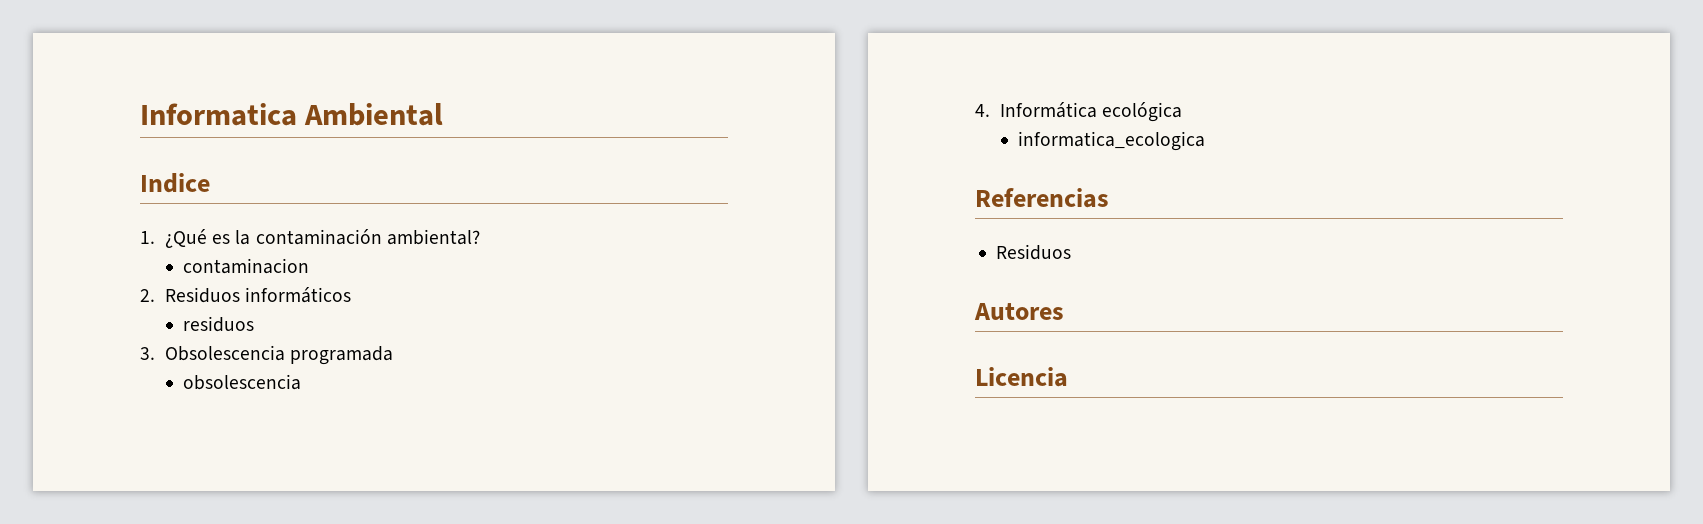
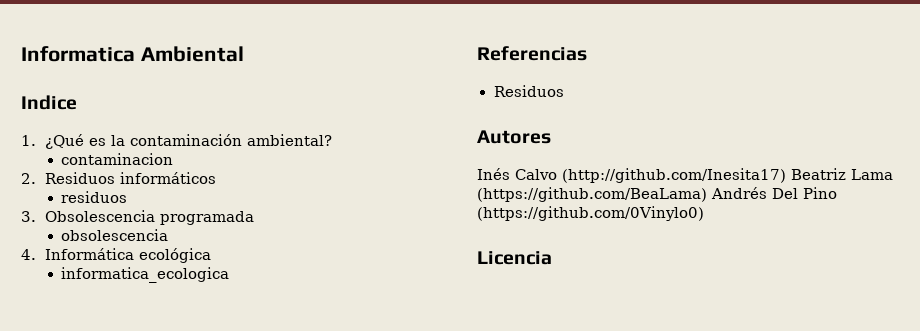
(1064, 311) none -> [477,168,893,183] [477,187,837,202] [477,206,704,221] // Inés Calvo (http://github.com/Inesita17) Beatriz Lama (https://github.com/BeaLama) Andrés Del Pino (https://github.com/0Vinylo0)

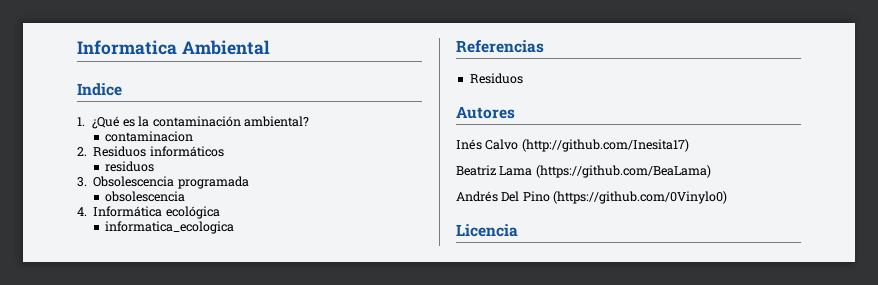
(786, 175) none -> (689, 145) //
(707, 194) none -> (711, 171) //

